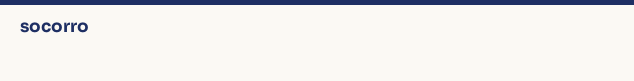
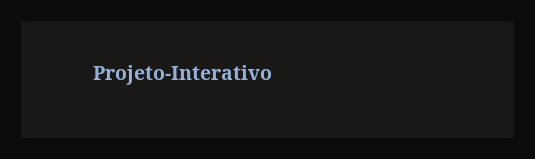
[20,22,89,33] socorro -> [93,65,272,85] Projeto-Interativo

